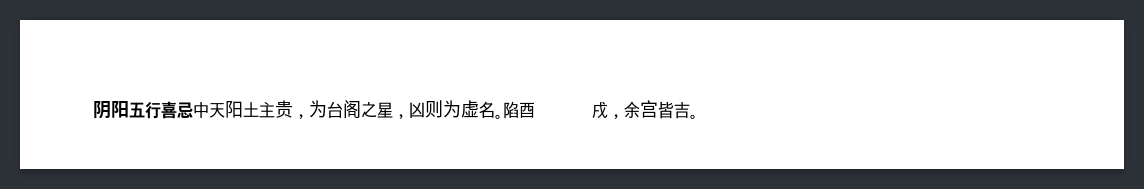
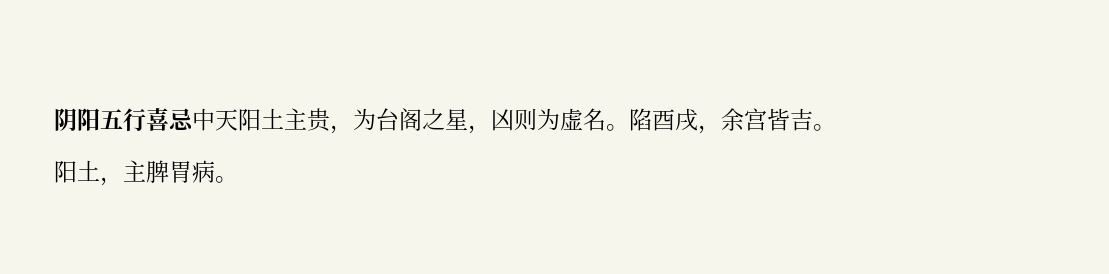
(698, 116) none -> [54,160,238,186] // 阳土，主脾胃病。

